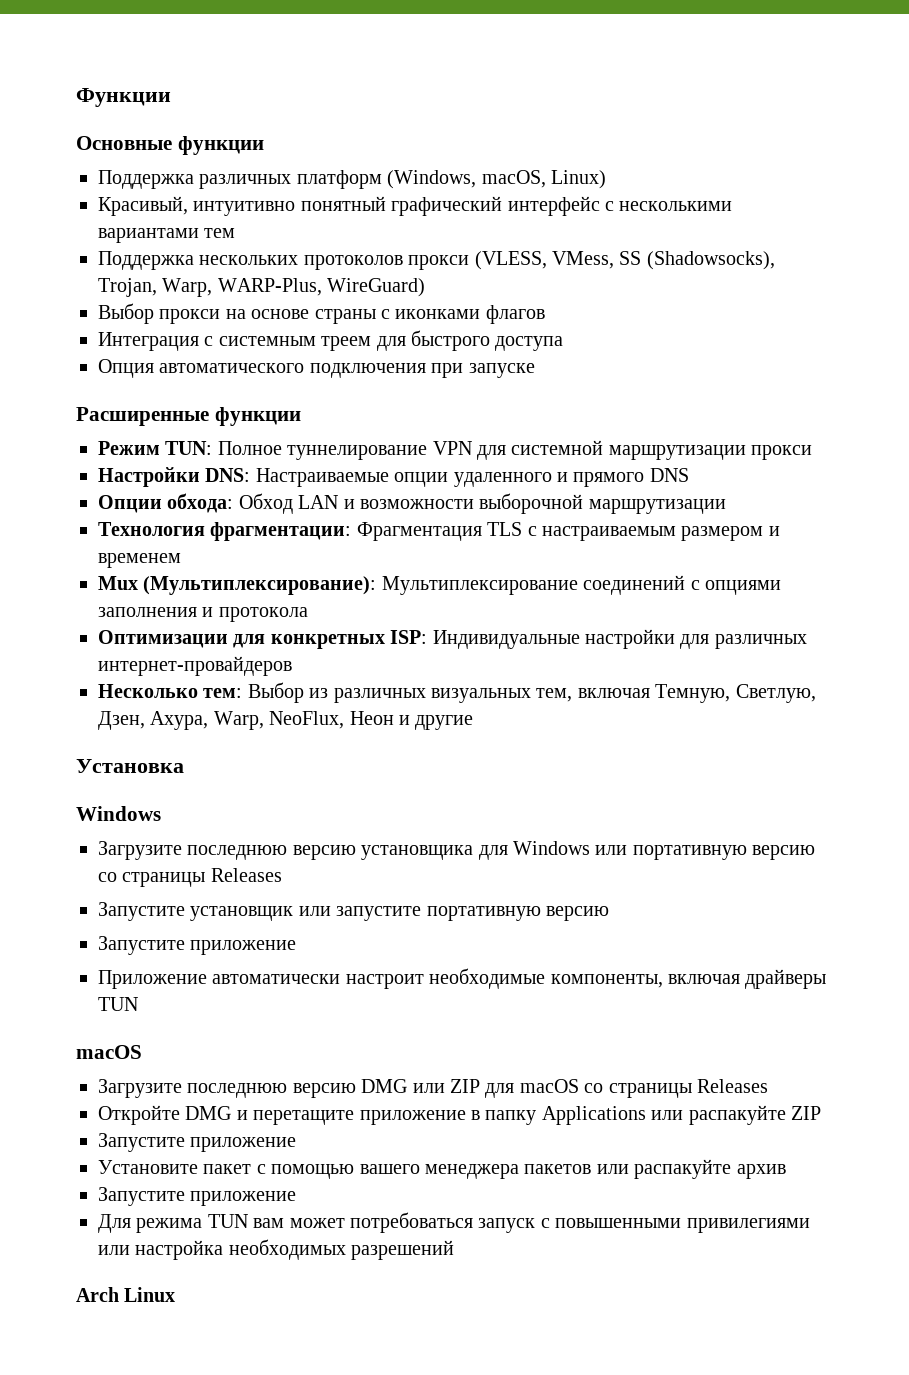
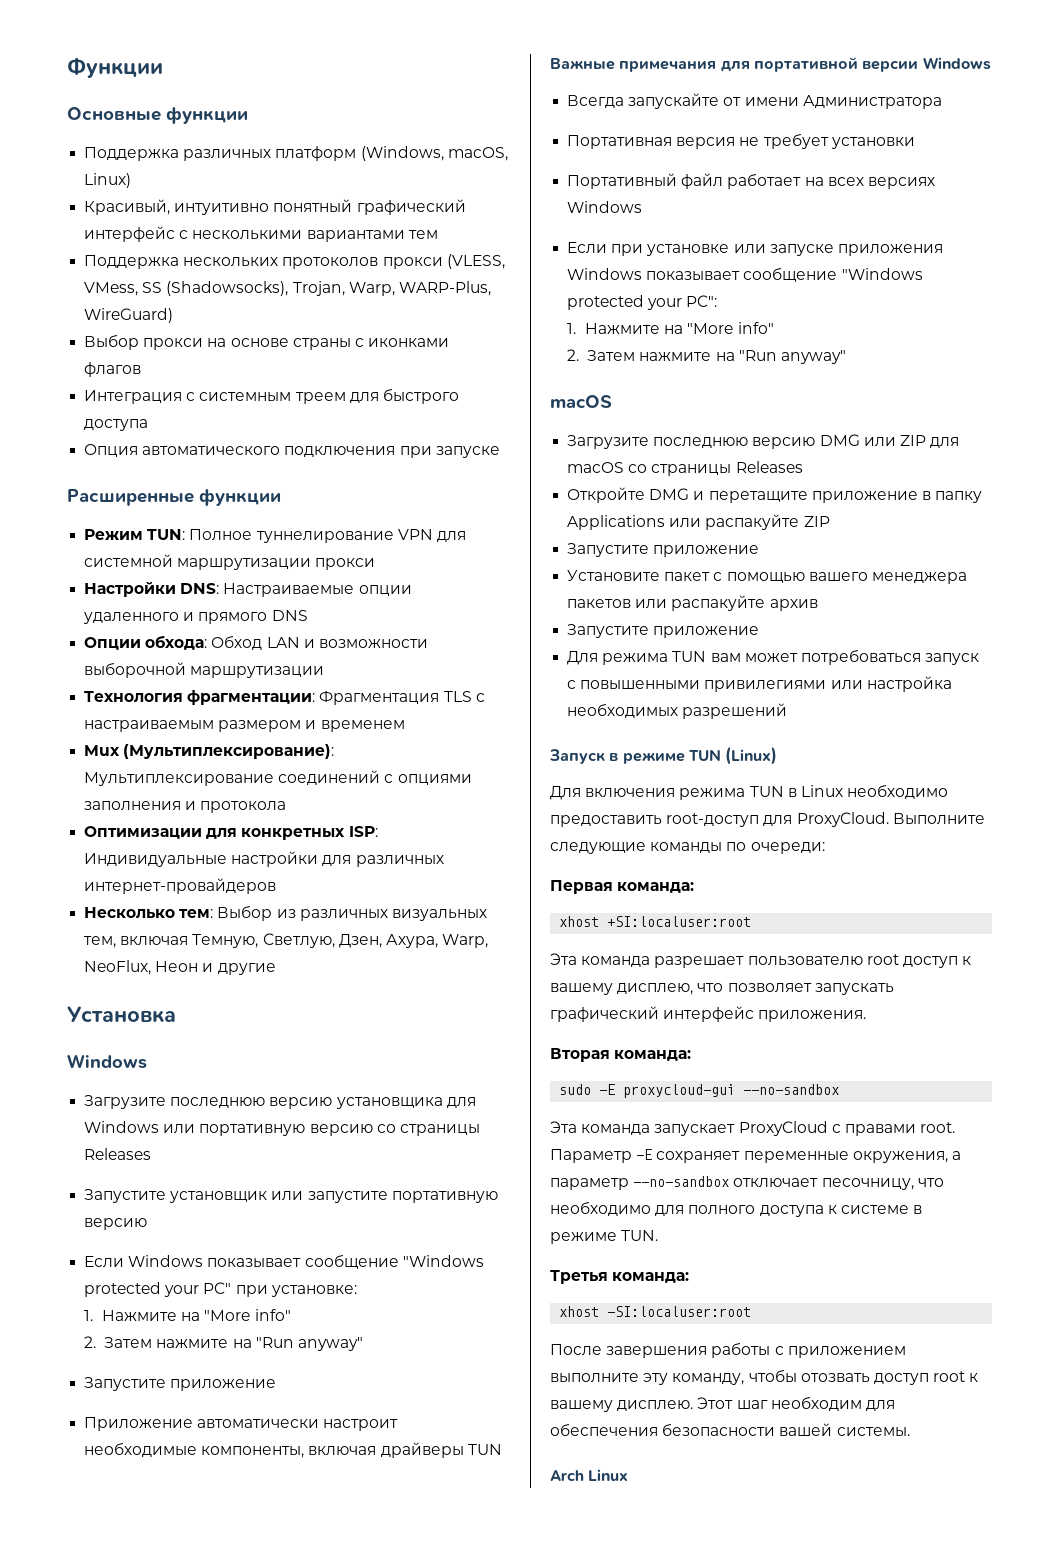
(609, 913) none -> [84,1254,484,1269] [84,1282,357,1297] [84,1309,291,1321] [84,1336,363,1351] // Если Windows показывает сообщение "Windows protected your PC" при установке: // 1. Нажмите на "More info" // 2. Затем нажмите на "Run anyway"
(138, 1004) none -> [550,57,991,72] [567,93,942,109] [567,133,915,149] [567,173,935,189] [567,201,643,213] [567,242,943,256] [567,267,923,282] [567,295,718,310] [567,322,774,334] [567,349,846,364] // Важные примечания для портативной версии Windows // Всегда запускайте от имени Администратора // Портативная версия не требует установки // Портативный файл работает на всех версиях Windows // Если при установке или запуске приложения Windows показывает сообщение "Windows protected your PC": // 1. Нажмите на "More info" // 2. Затем нажмите на "Run anyway"
(455, 1250) none -> [549,747,778,765] [550,784,949,800] [550,812,985,827] [550,842,825,854] [550,880,695,894] [559,916,752,927] [550,953,972,968] [550,983,894,995] [550,1006,867,1022] [550,1048,692,1062] [559,1084,840,1098] [550,1121,956,1136] [550,1149,961,1163] [550,1176,944,1190] [550,1201,923,1217] [550,1230,659,1244] [550,1270,690,1284] [559,1306,752,1317] [550,1342,906,1358] [550,1369,979,1385] [550,1396,895,1412] [550,1423,910,1437] // Запуск в режиме TUN (Linux) // Для включения режима TUN в Linux необходимо предоставить root-доступ для ProxyCloud. Выполните следующие команды по очереди: // Первая команда: // xhost +SI:localuser:root // Эта команда разрешает пользователю root доступ к вашему дисплею, что позволяет запускать графический интерфейс приложения. // Вторая команда: // sudo -E proxycloud-gui --no-sandbox // Эта команда запускает ProxyCloud с правами root. Параметр -E сохраняет переменные окружения, а параметр --no-sandbox отключает песочницу, что необходимо для полного доступа к системе в режиме TUN. // Третья команда: // xhost -SI:localuser:root // После завершения работы с приложением выполните эту команду, чтобы отозвать доступ root к вашему дисплею. Этот шаг необходим для обеспечения безопасности вашей системы.

